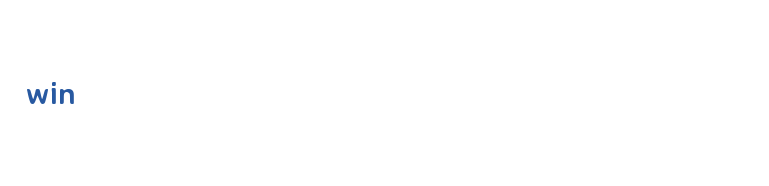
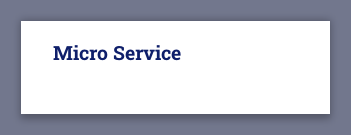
[26,82,76,104] win -> [53,45,182,61] Micro Service

